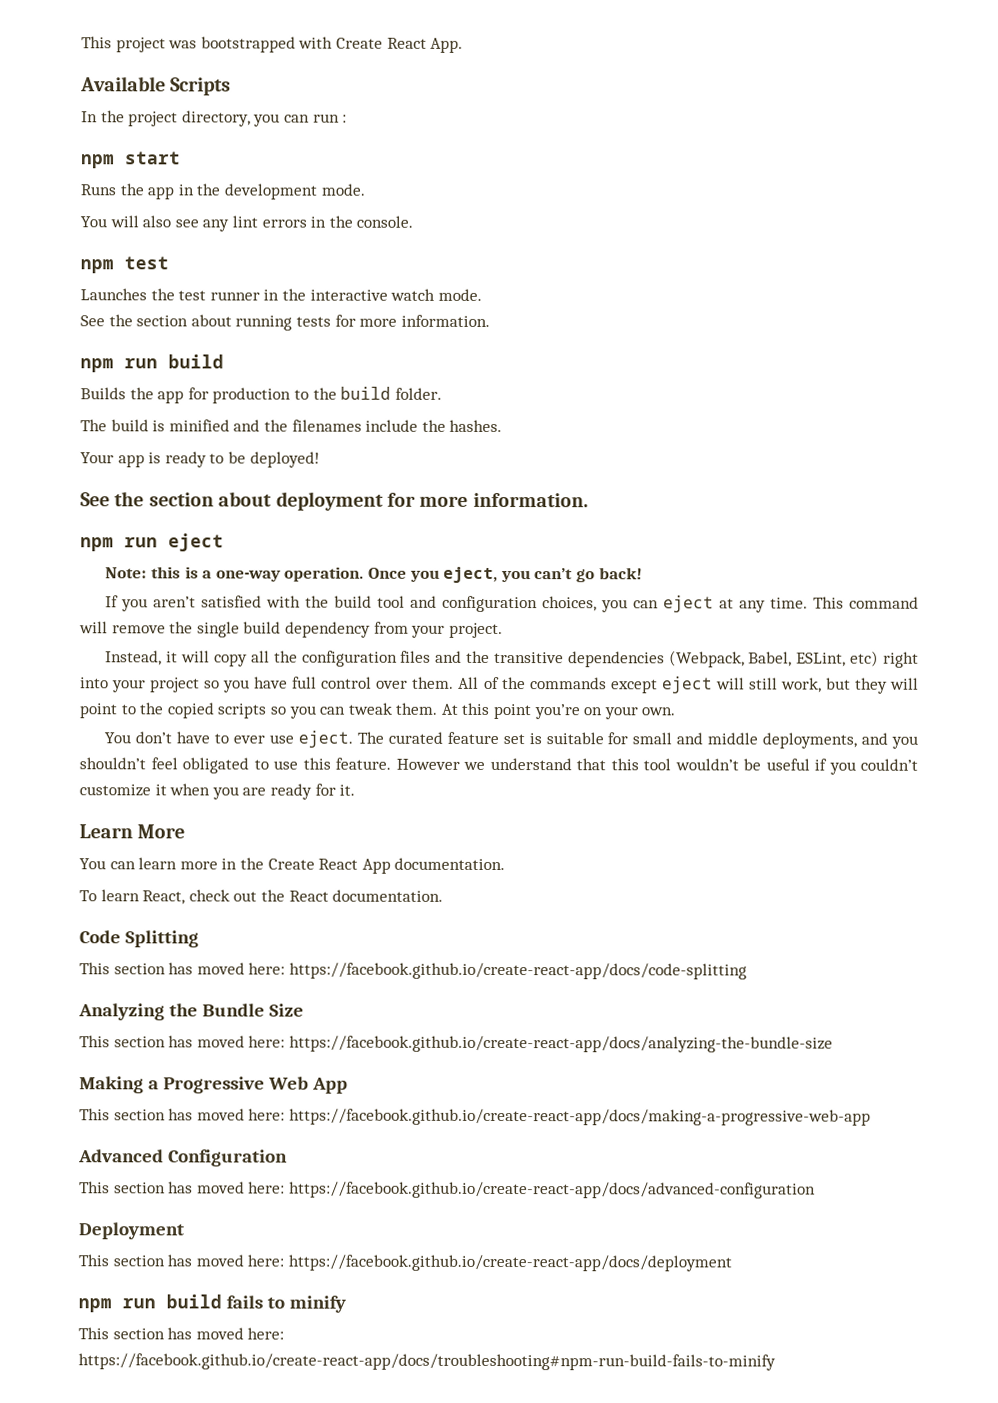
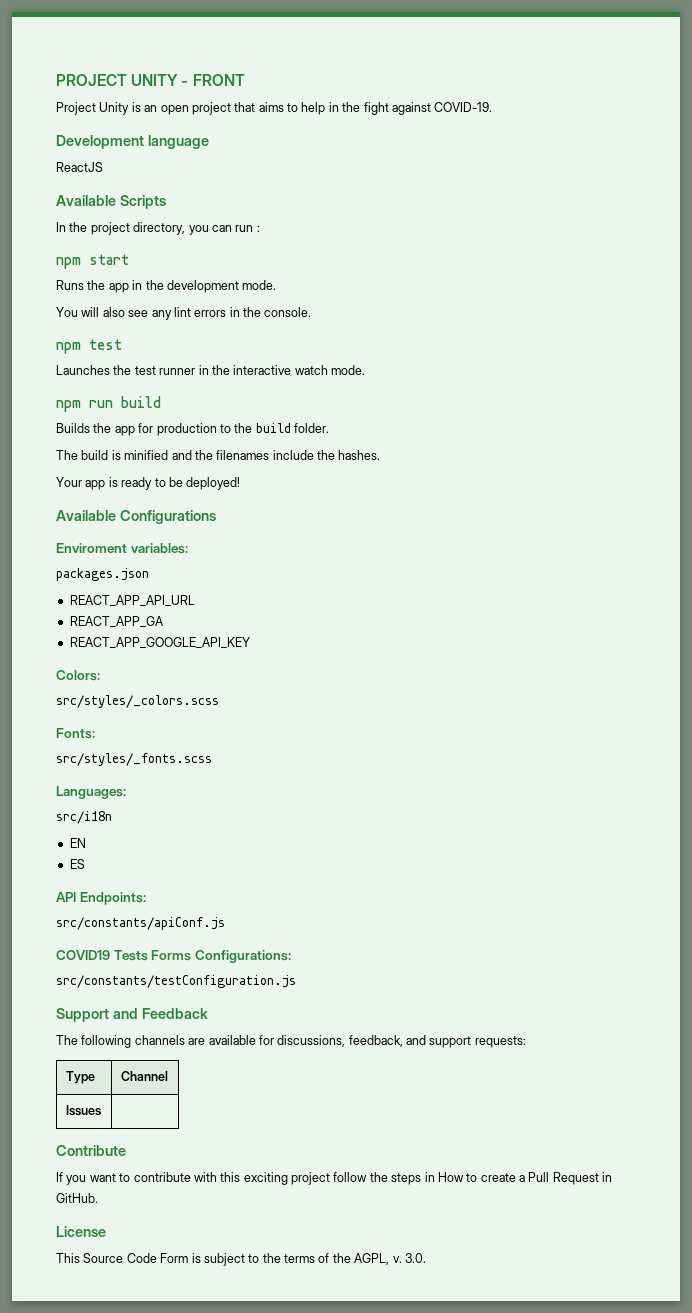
[81,36,464,53] This project was bootstrapped with Create React App. -> [56,74,245,86] [56,102,493,115] [56,135,209,149] [56,162,103,172] PROJECT UNITY - FRONT // Project Unity is an open project that aims to help in the fight against COVID-19. // Development language // ReactJS
[80,314,490,331] // See the section about running tests for more information. -> (365, 370) none
[80,491,589,511] [80,533,224,552] [105,566,643,583] [105,595,920,613] [79,621,503,639] [105,650,919,668] [80,676,919,694] [79,702,676,720] [104,730,918,749] [79,757,918,775] [79,783,356,800] [79,824,186,839] [79,857,506,874] [79,889,444,905] [79,930,199,948] [79,962,747,980] [78,1003,304,1021] [79,1035,833,1053] [79,1076,348,1094] [79,1108,871,1126] [78,1149,288,1167] [79,1181,816,1199] [78,1222,184,1240] [78,1254,732,1272] [78,1294,346,1313] [78,1327,285,1340] [78,1353,776,1371] See the section about deployment for more information. // npm run eject // Note: this is a one-way operation. Once you eject, you can’t go back! // If you aren’t satisfied with the build tool and configuration choices, you can eject at any time. This command will remove the single build dependency from your project. // Instead, it will copy all the configuration files and the transitive dependencies (Webpack, Babel, ESLint, etc) right into your project so you have full control over them. All of the commands except eject will still work, but they will point to the copied scripts so you can tweak them. At this point you’re on your own. // You don’t have to ever use eject. The curated feature set is suitable for small and middle deployments, and you shouldn’t feel obligated to use this feature. However we understand that this tool wouldn’t be useful if you couldn’t customize it when you are ready for it. // Learn More // You can learn more in the Create React App documentation. // To learn React, check out the React documentation. // Code Splitting // This section has moved here: https://facebook.github.io/create-react-app/docs/code-splitting // Analyzing the Bundle Size // This section has moved here: https://facebook.github.io/create-react-app/docs/analyzing-the-bundle-size // Making a Progressive Web App // This section has moved here: https://facebook.github.io/create-react-app/docs/making-a-progressive-web-app // Advanced Configuration // This section has moved here: https://facebook.github.io/create-react-app/docs/advanced-configuration // Deployment // This section has moved here: https://facebook.github.io/create-react-app/docs/deployment // npm run build fails to minify // This section has moved here: https://facebook.github.io/create-react-app/docs/troubleshooting#npm-run-build-fails-to-minify -> [56,510,216,524] [56,543,188,554] [56,568,149,581] [69,595,195,606] [69,616,164,627] [69,637,250,648] [56,670,100,681] [56,695,219,708] [56,728,95,739] [56,753,212,766] [56,786,126,799] [56,811,112,824] [69,838,86,848] [69,859,85,869] [56,892,146,905] [56,917,225,930] [56,950,291,963] [56,975,296,988] [56,1008,208,1022] [56,1035,526,1048] [65,1071,95,1084] [120,1071,168,1081] [65,1105,101,1116] [56,1145,126,1156] [56,1172,613,1185] [56,1193,98,1203] [56,1226,106,1237] [56,1253,426,1266] Available Configurations // Enviroment variables: // packages.json // REACT_APP_API_URL // REACT_APP_GA // REACT_APP_GOOGLE_API_KEY // Colors: // src/styles/_colors.scss // Fonts: // src/styles/_fonts.scss // Languages: // src/i18n // EN // ES // API Endpoints: // src/constants/apiConf.js // COVID19 Tests Forms Configurations: // src/constants/testConfiguration.js // Support and Feedback // The following channels are available for discussions, feedback, and support requests: // Type | Channel // Issues | // Contribute // If you want to contribute with this exciting project follow the steps in How to create a Pull Request in GitHub. // License // This Source Code Form is subject to the terms of the AGPL, v. 3.0.

